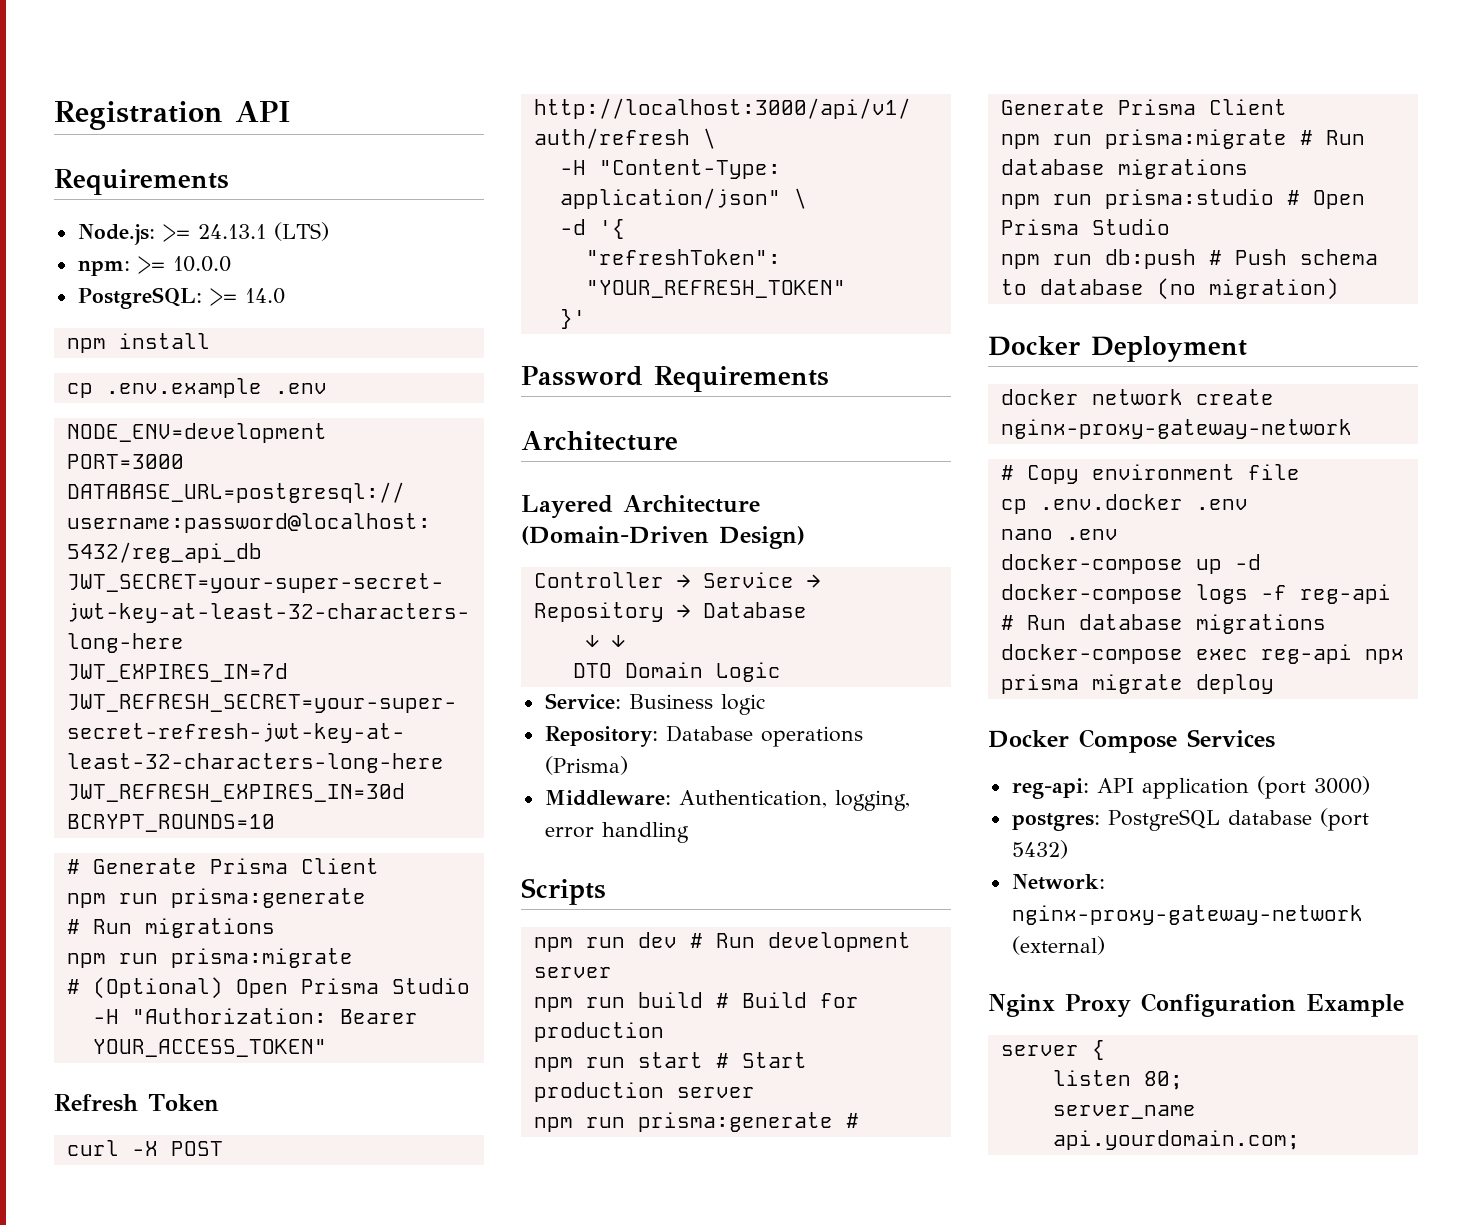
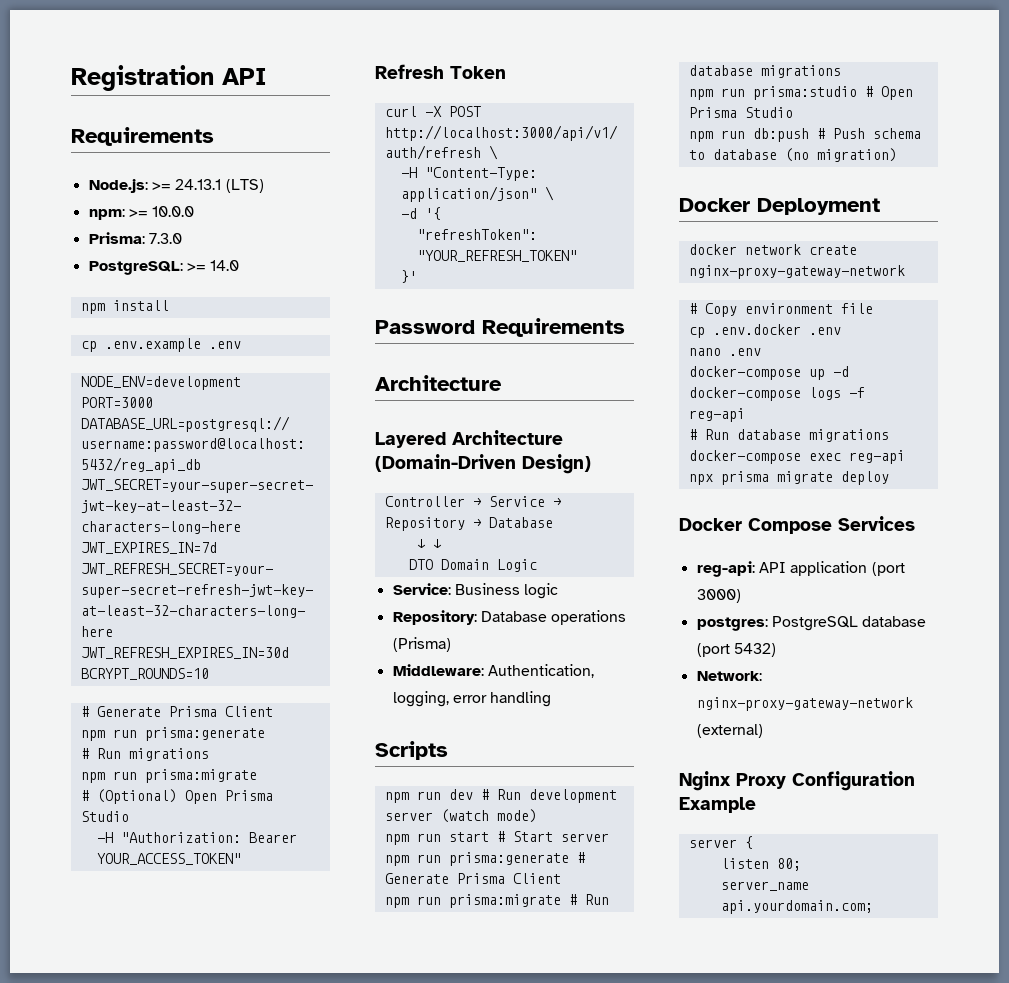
(231, 264) none -> [88,232,182,244] // Prisma: 7.3.0
[533,992,859,1012] [533,1022,664,1042] // npm run build # Build for production -> [440,809,537,823] (watch mode)
[533,1082,664,1102] production -> (553, 836) none

